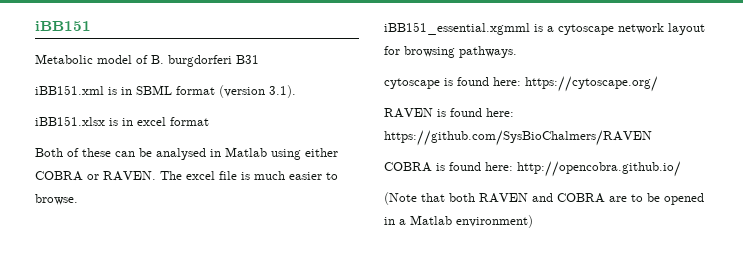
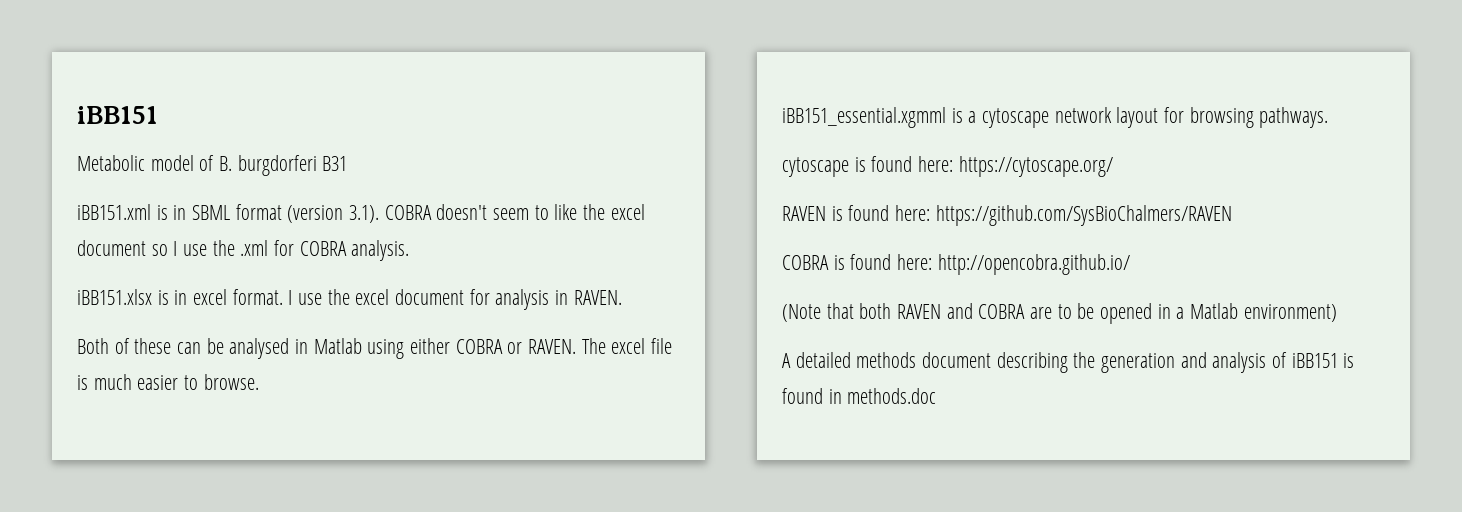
[35,116,209,126] // iBB151.xlsx is in excel format -> [384,204,645,220] [77,240,410,261] [77,289,622,310] COBRA doesn't seem to like the excel document so I use the .xml for COBRA analysis. // iBB151.xlsx is in excel format. I use the excel document for analysis in RAVEN.
(533, 221) none -> [782,352,1355,373] [782,388,937,404] // A detailed methods document describing the generation and analysis of iBB151 is found in methods.doc

